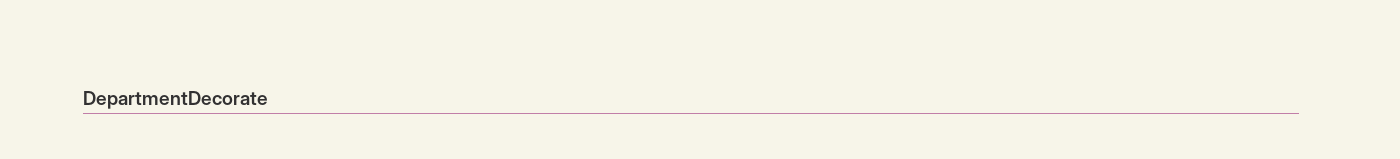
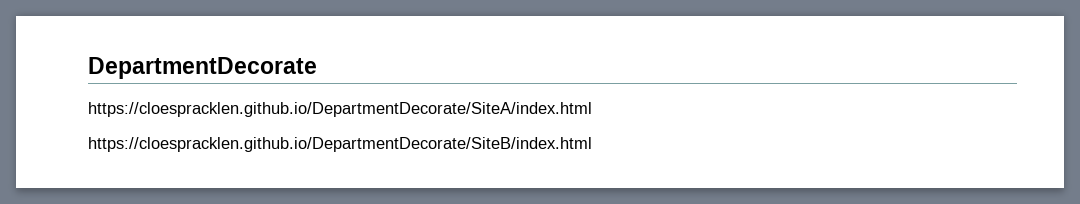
(268, 100) none -> [88,102,592,117] [88,137,592,152] // https://cloespracklen.github.io/DepartmentDecorate/SiteA/index.html // https://cloespracklen.github.io/DepartmentDecorate/SiteB/index.html

